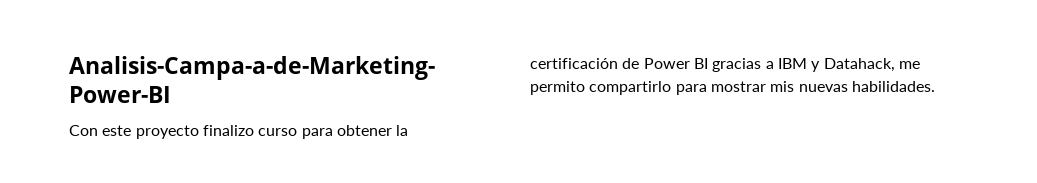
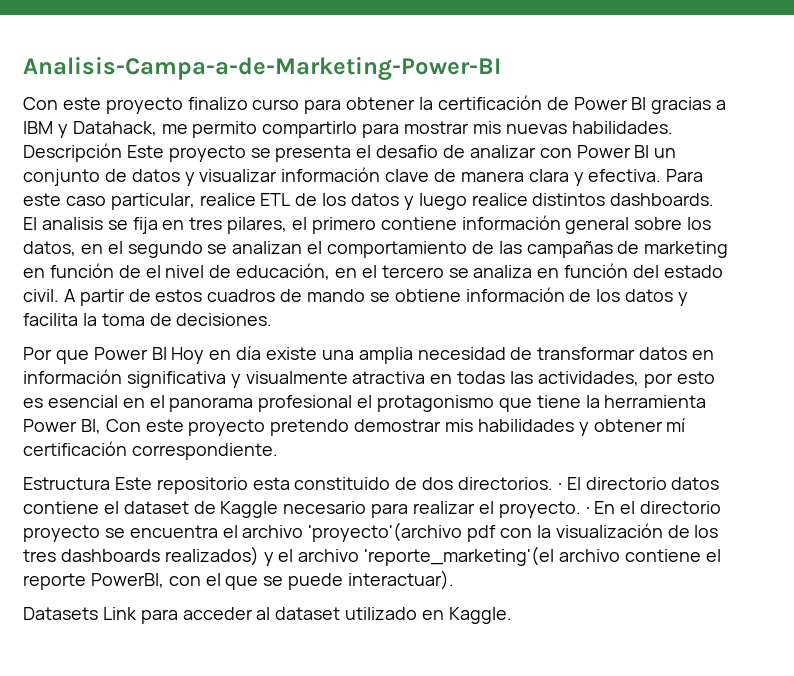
(935, 86) none -> [23,143,677,162] [23,167,704,186] [23,193,715,210] [23,215,712,234] [23,241,729,258] [23,263,723,280] [23,287,689,306] [23,313,273,326] [23,346,715,364] [23,369,715,388] [23,395,707,412] [23,418,686,436] [23,441,278,460] [23,477,720,494] [23,501,722,518] [23,522,719,542] [23,546,721,566] [23,570,455,590] [23,607,512,624] Descripción Este proyecto se presenta el desafio de analizar con Power BI un conjunto de datos y visualizar información clave de manera clara y efectiva. Para este caso particular, realice ETL de los datos y luego realice distintos dashboards. El analisis se fija en tres pilares, el primero contiene información general sobre los datos, en el segundo se analizan el comportamiento de las campañas de marketing en función de el nivel de educación, en el tercero se analiza en función del estado civil. A partir de estos cuadros de mando se obtiene información de los datos y facilita la toma de decisiones. // Por que Power BI Hoy en día existe una amplia necesidad de transformar datos en información significativa y visualmente atractiva en todas las actividades, por esto es esencial en el panorama profesional el protagonismo que tiene la herramienta Power BI, Con este proyecto pretendo demostrar mis habilidades y obtener mí certificación correspondiente. // Estructura Este repositorio esta constituido de dos directorios. · El directorio datos contiene el dataset de Kaggle necesario para realizar el proyecto. · En el directorio proyecto se encuentra el archivo 'proyecto'(archivo pdf con la visualización de los tres dashboards realizados) y el archivo 'reporte_marketing'(el archivo contiene el reporte PowerBI, con el que se puede interactuar). // Datasets Link para acceder al dataset utilizado en Kaggle.

